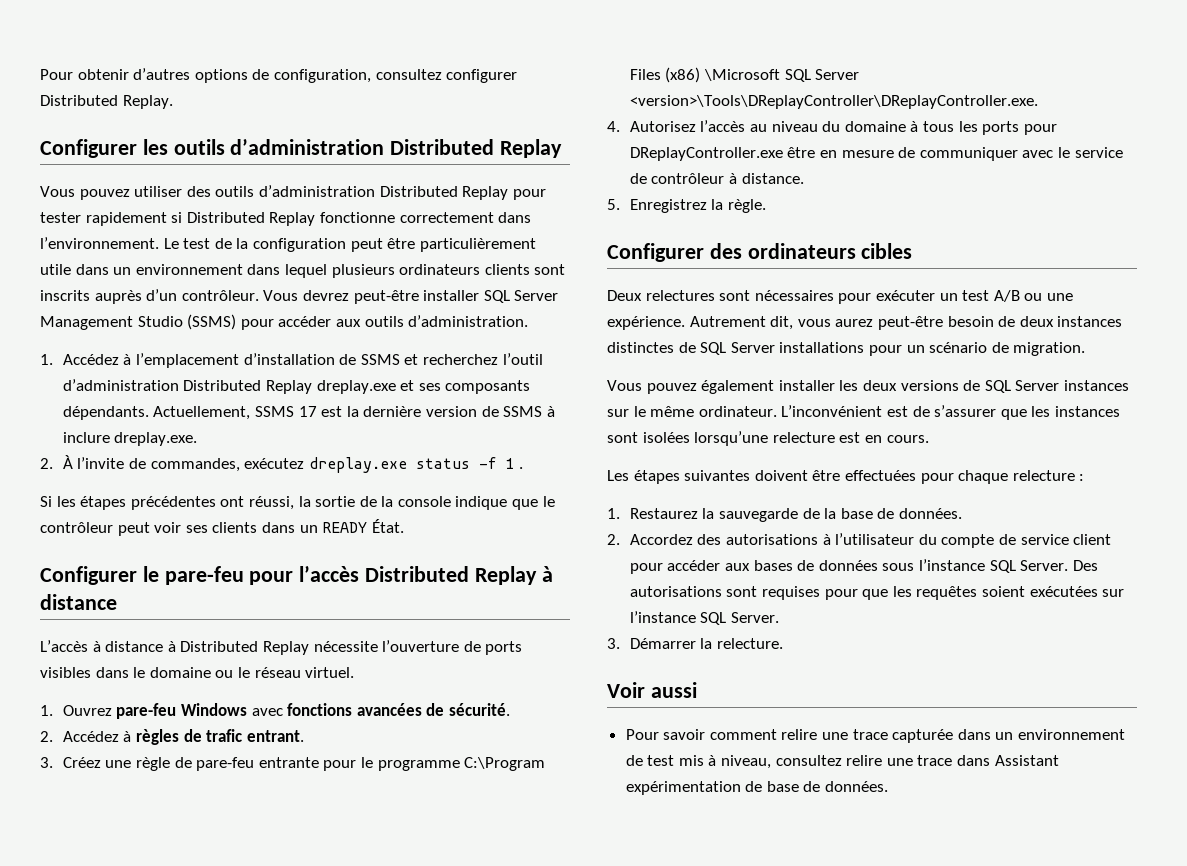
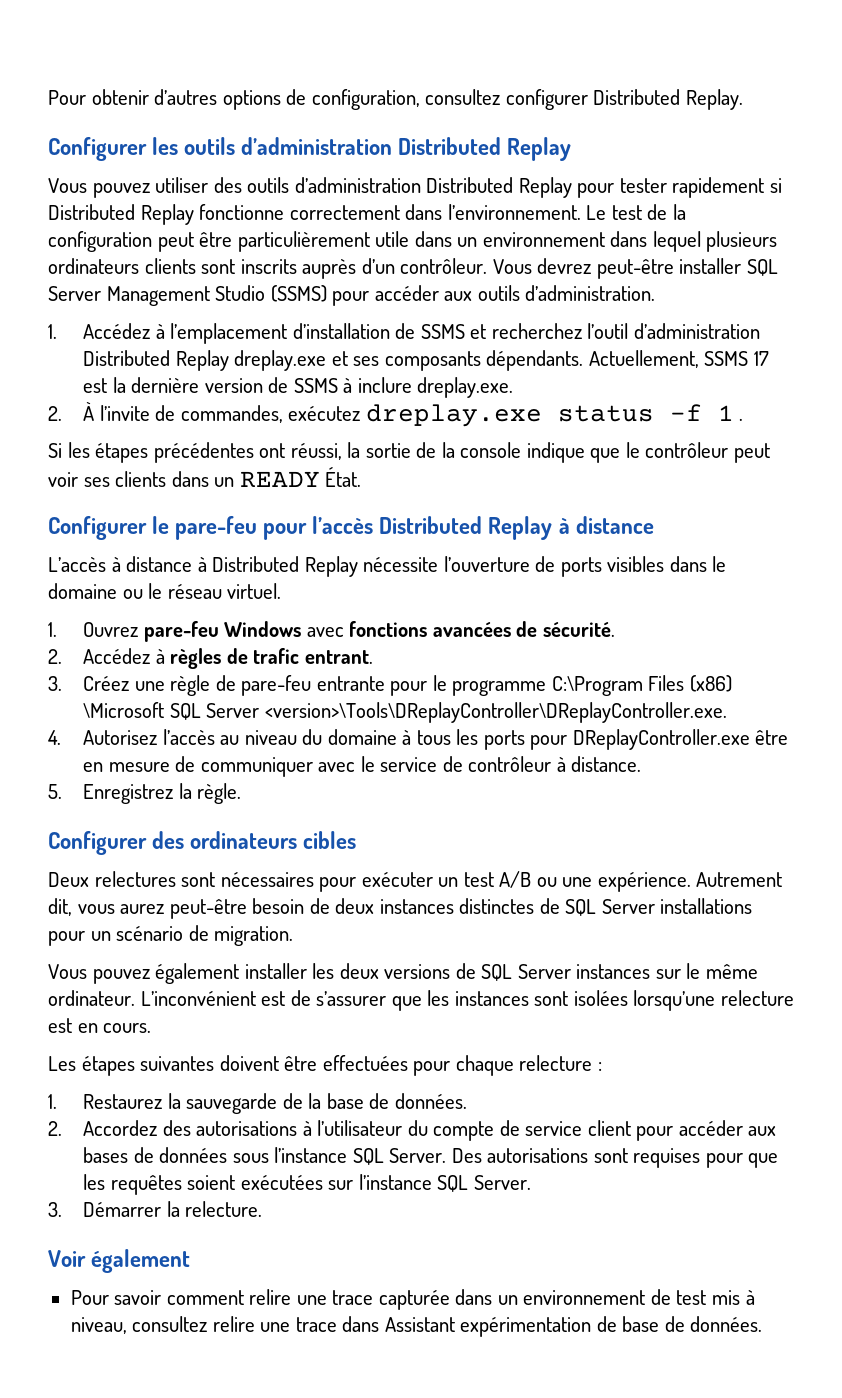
[650,682,697,698] aussi -> [91,1249,191,1273] également

